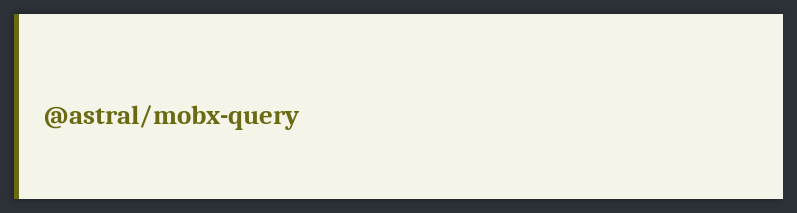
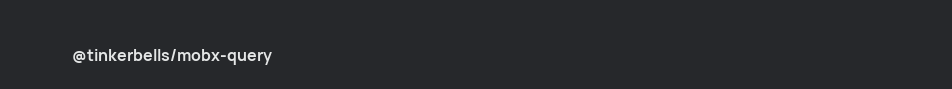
[44,105,300,130] @astral/mobx-query -> [72,49,272,65] @tinkerbells/mobx-query

